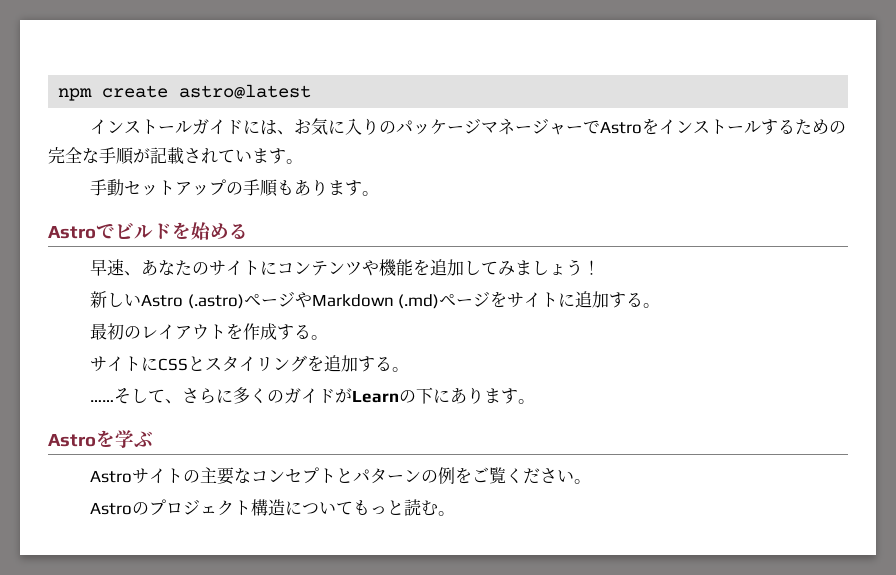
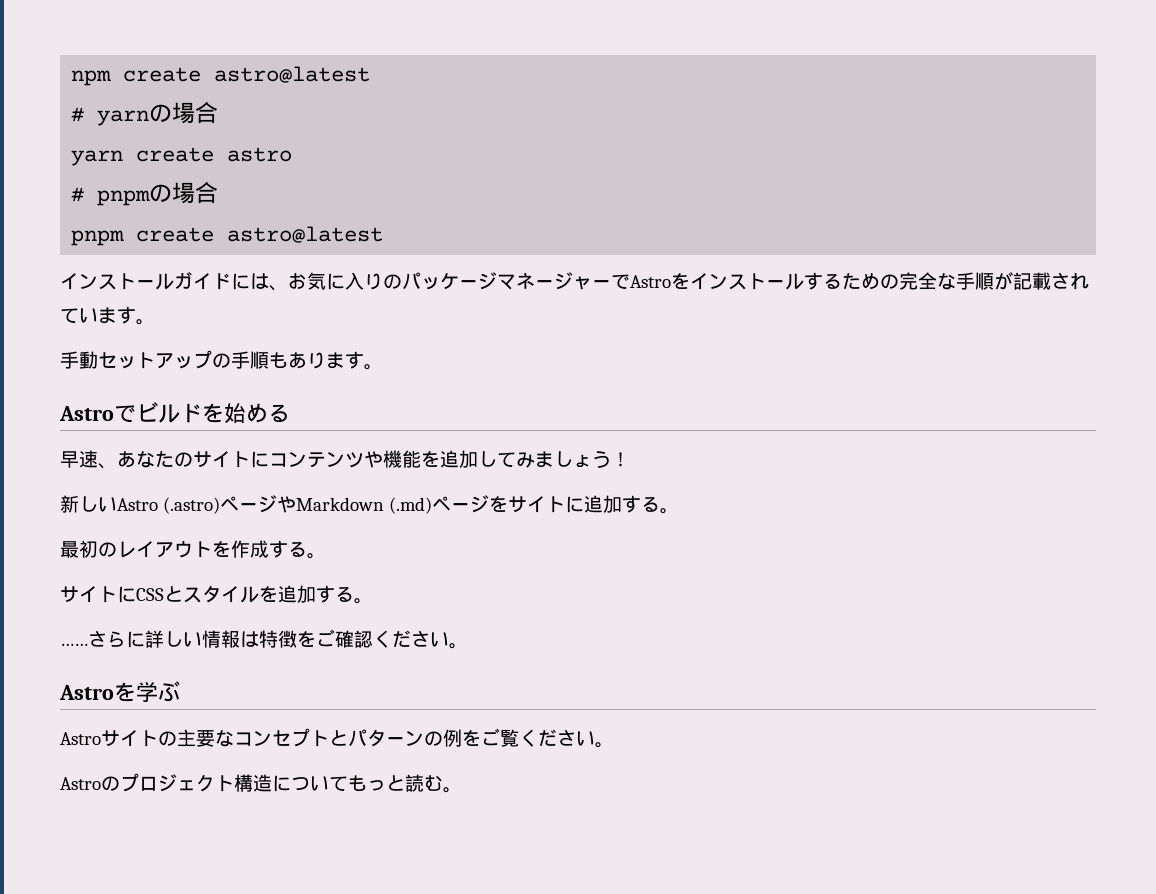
(312, 91) none -> [71,102,219,126] [71,147,293,166] [71,182,219,206] [71,226,384,246] // # yarnの場合 // yarn create astro // # pnpmの場合 // pnpm create astro@latest
[256,355,308,372] リング -> [240,586,259,603] ル
[114,387,519,404] そして、さらに多くのガイドがLearnの下にあります -> [88,629,449,648] さらに詳しい情報は特徴をご確認ください

